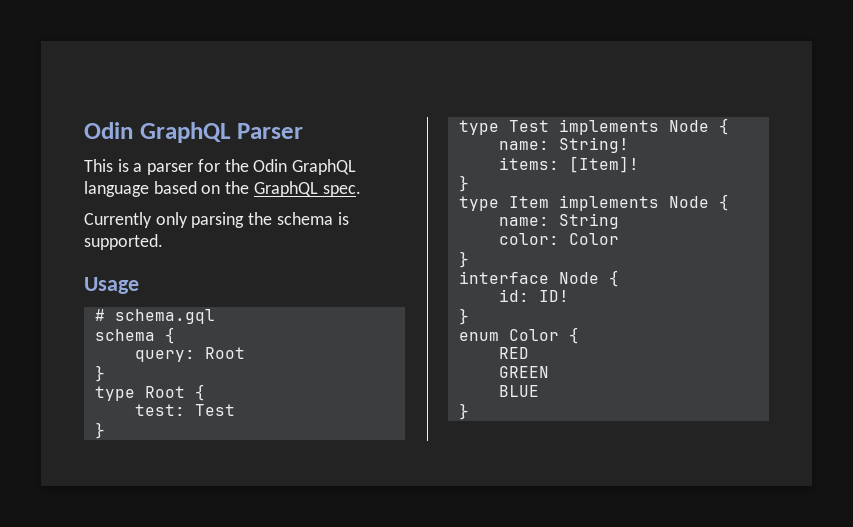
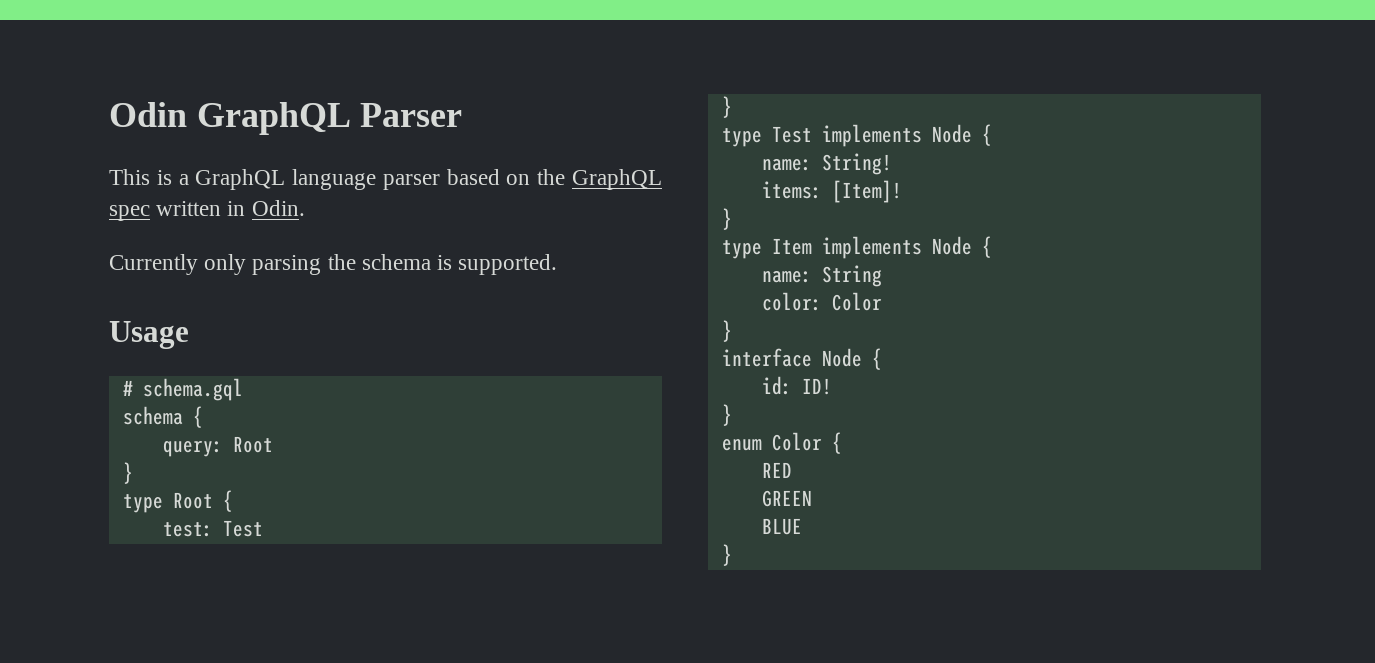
[147,159,288,175] parser for the Odin -> (189, 179) none
(149, 189) none -> [382,174,440,190] parser
[322,185,361,197] spec. -> [109,200,305,221] spec written in Odin.

